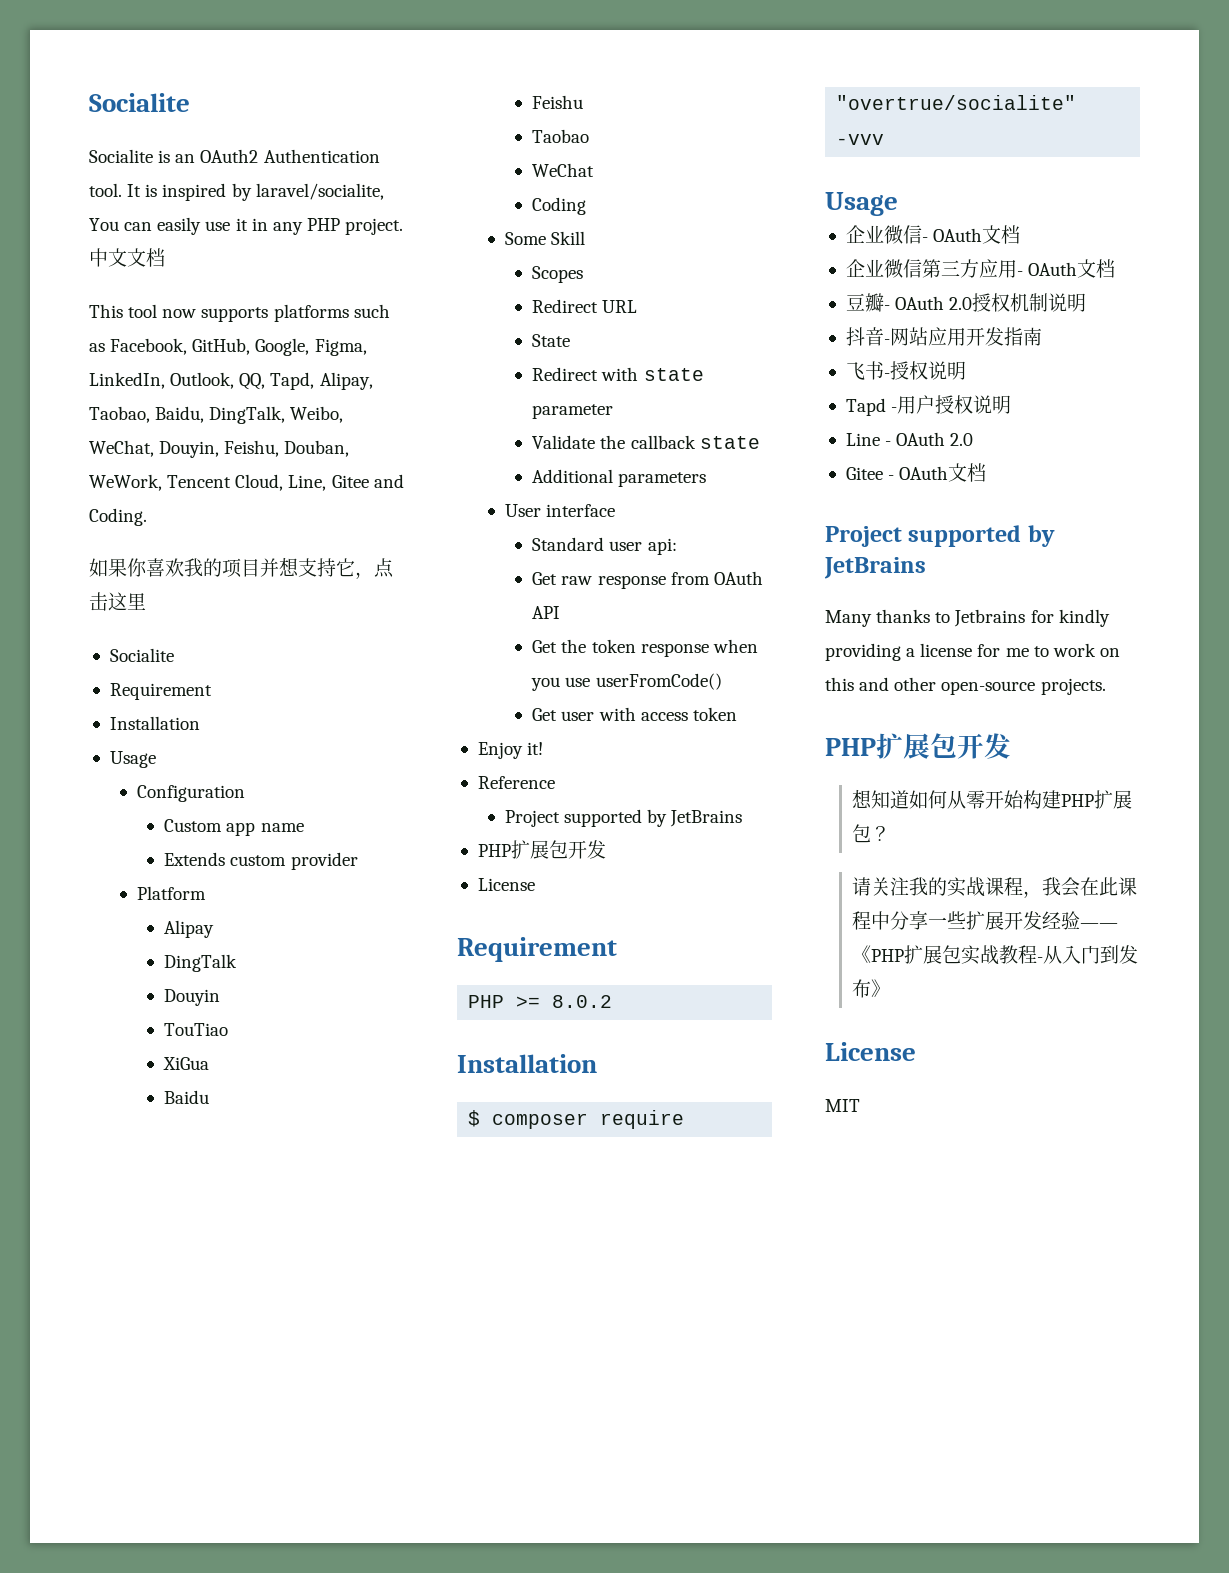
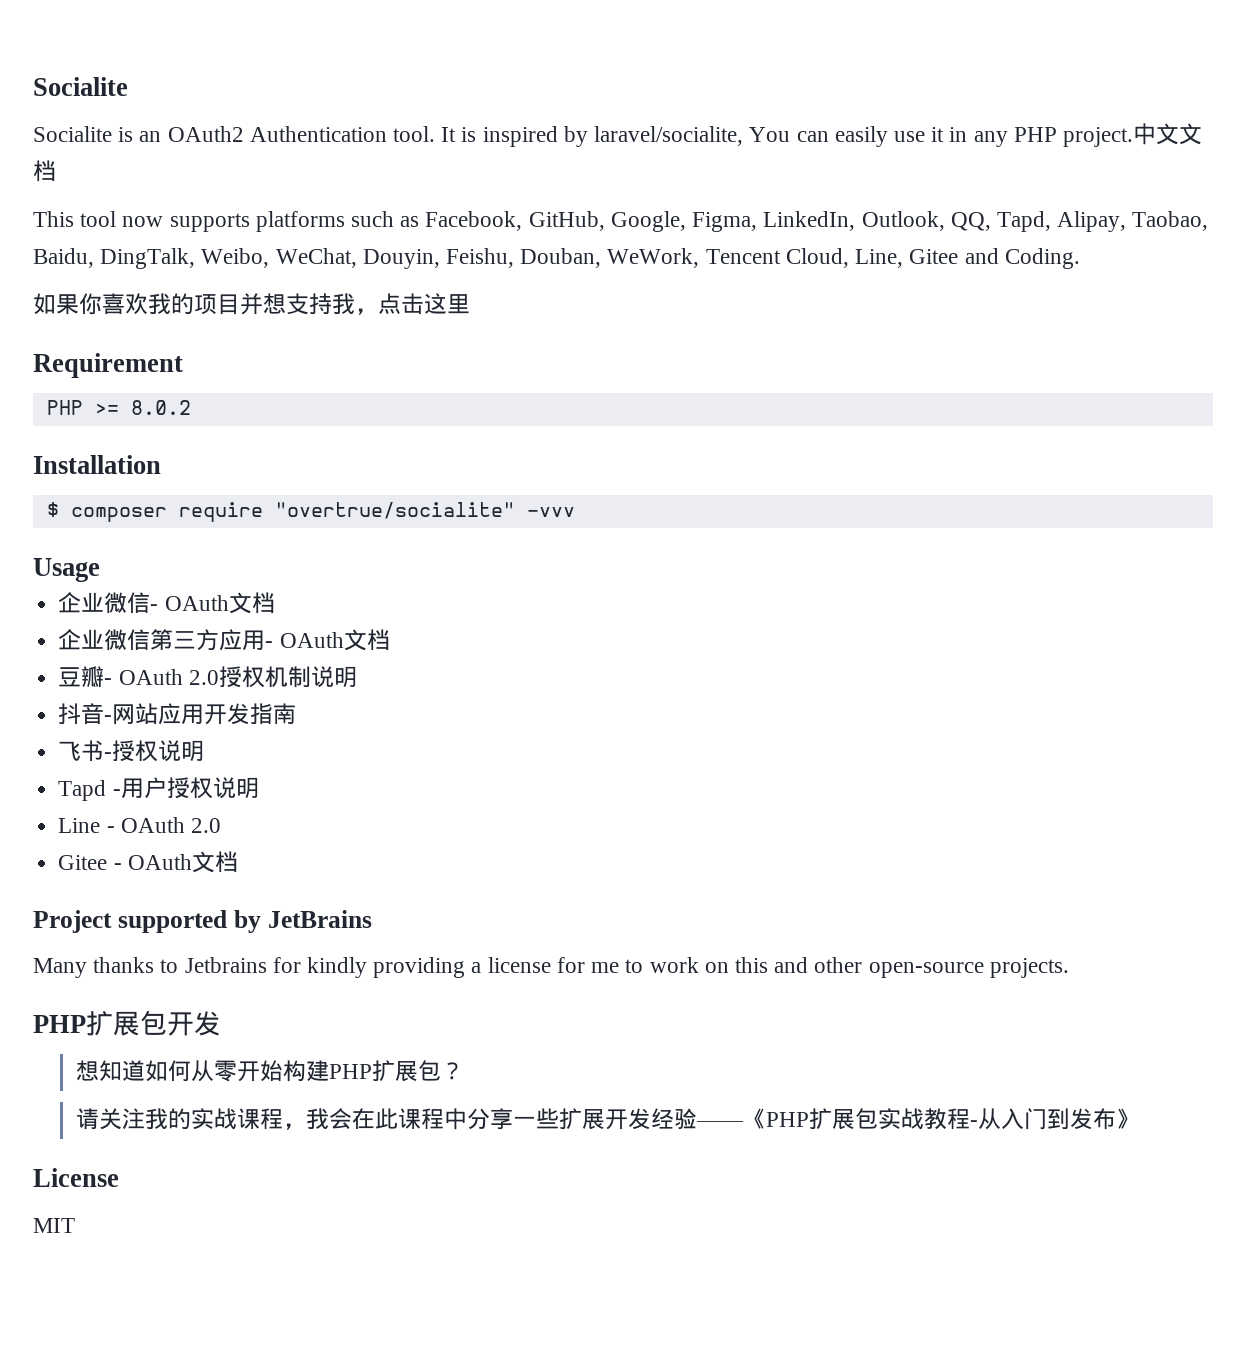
[336,558,355,577] 它 -> [332,293,355,315] 我
[109,648,174,662] [109,683,212,700] [109,716,200,730] [109,751,156,768] [137,785,246,802] [164,819,304,836] [164,852,358,870] [137,886,207,900] [164,920,215,938] [164,954,238,972] [164,989,221,1006] [164,1023,229,1036] [163,1057,210,1070] [164,1090,210,1104] [532,95,584,109] [532,129,590,143] [532,163,595,177] [532,197,587,215] [505,231,586,245] [532,266,584,283] [532,299,638,313] [532,334,571,347] [532,367,704,381] [532,404,614,419] [532,435,760,449] [532,469,707,487] [505,504,616,517] [532,537,677,555] [532,571,763,589] [532,606,561,619] [532,639,758,657] [531,673,722,691] [532,707,737,721] [477,742,544,759] [477,776,555,789] [505,809,743,827] [477,840,606,859] [477,878,535,891] // Socialite // Requirement // Installation // Usage // Configuration // Custom app name // Extends custom provider // Platform // Alipay // DingTalk // Douyin // TouTiao // XiGua // Baidu // Feishu // Taobao // WeChat // Coding // Some Skill // Scopes // Redirect URL // State // Redirect with state parameter // Validate the callback state // Additional parameters // User interface // Standard user api: // Get raw response from OAuth API // Get the token response when you use userFromCode() // Get user with access token // Enjoy it! // Reference // Project supported by JetBrains // PHP扩展包开发 // License -> (470, 304) none

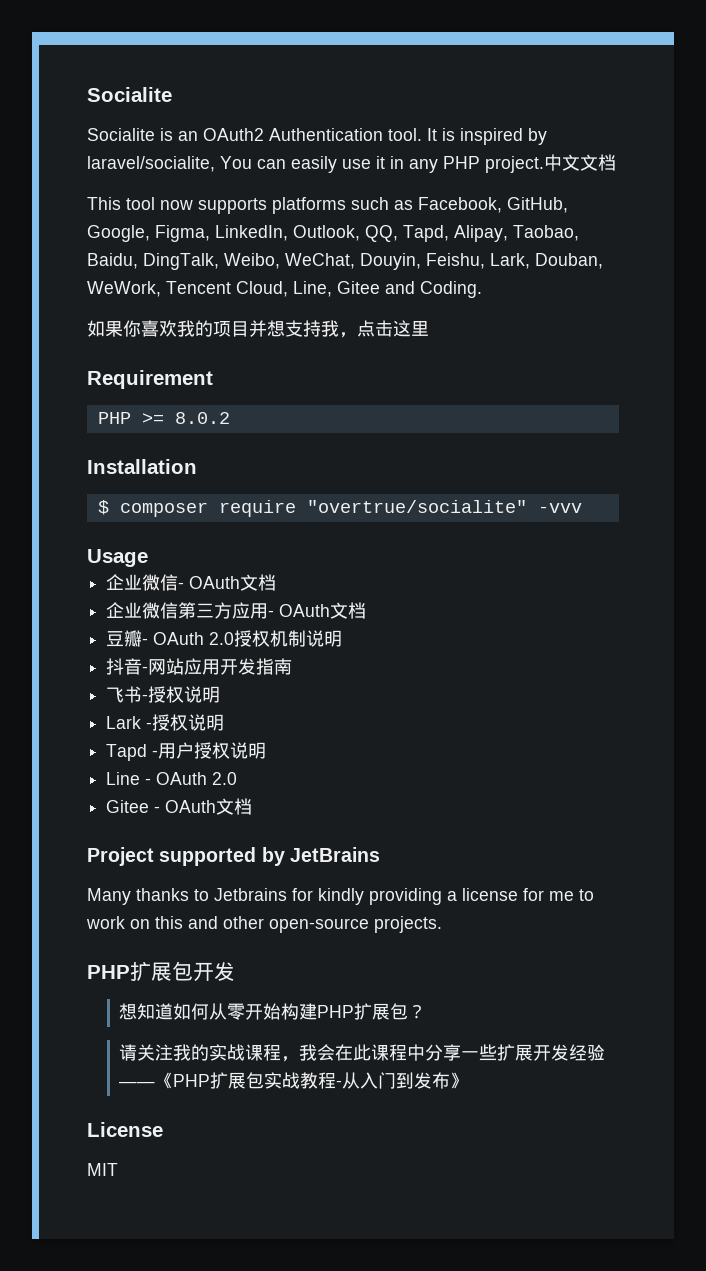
(515, 258) none -> [490,253,530,269] Lark,
(205, 751) none -> [106,714,225,731] // Lark -授权说明

